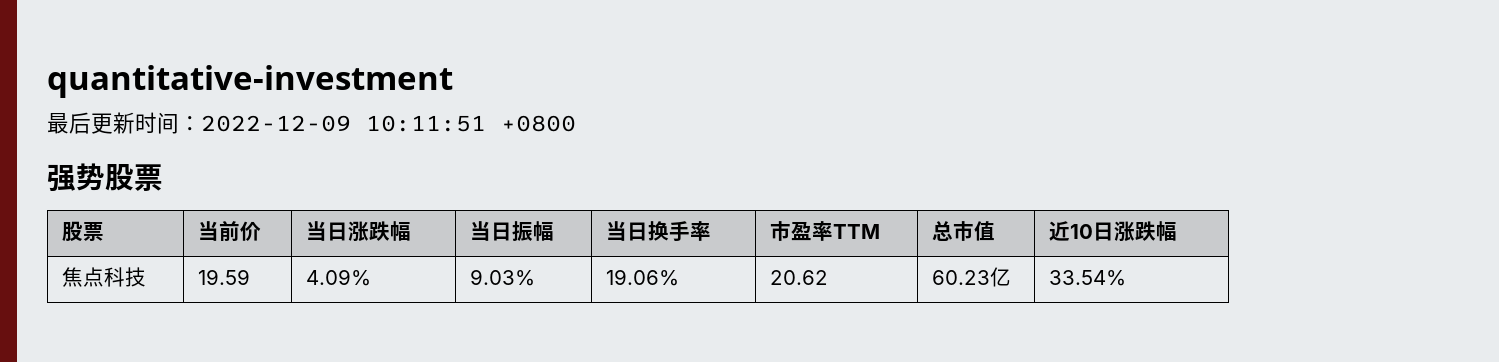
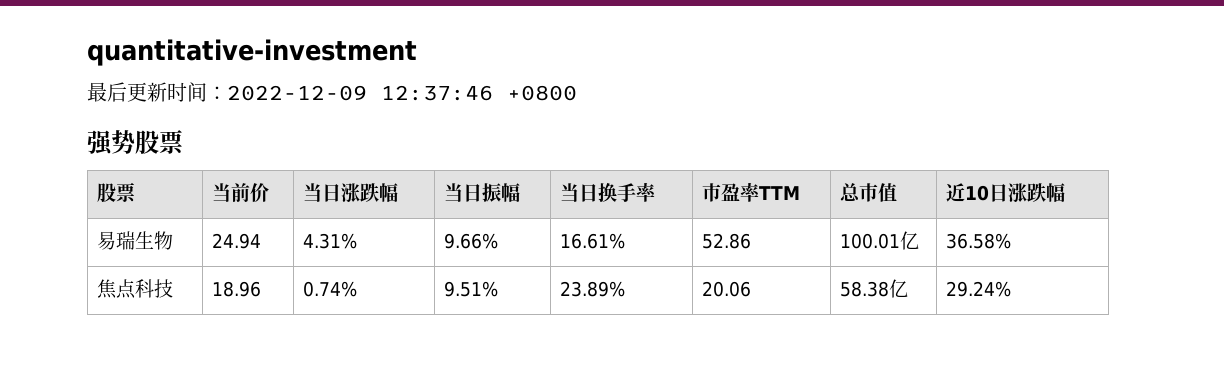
[366,115,486,132] 10:11:51 -> [381,85,493,101] 12:37:46
[61,267,146,287] [197,269,250,285] [305,269,371,286] [469,269,535,286] [605,269,679,286] [769,270,828,285] [931,267,1011,287] [1048,270,1126,286] 焦点科技 | 19.59 | 4.09% | 9.03% | 19.06% | 20.62 | 60.23亿 | 33.54% -> [96,231,173,250] [211,233,261,249] [302,233,357,249] [443,233,498,249] [559,233,625,249] [701,233,751,249] [839,231,919,250] [945,233,1011,249] [96,279,173,299] [211,281,261,297] [302,281,357,297] [443,281,498,297] [559,281,625,297] [701,281,751,297] [839,279,908,298] [945,281,1011,297] 易瑞生物 | 24.94 | 4.31% | 9.66% | 16.61% | 52.86 | 100.01亿 | 36.58% // 焦点科技 | 18.96 | 0.74% | 9.51% | 23.89% | 20.06 | 58.38亿 | 29.24%

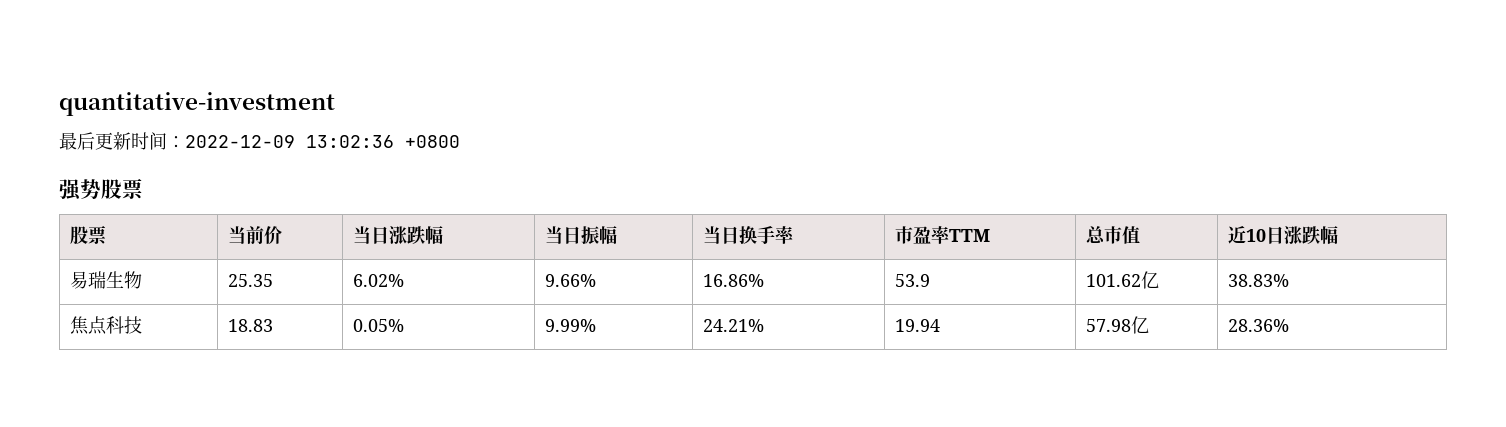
[381,85,493,101] 12:37:46 -> [306,135,394,148] 13:02:36
[211,233,261,249] [302,233,357,249] 24.94 | 4.31% -> [228,274,274,287] [353,274,405,287] 25.35 | 6.02%
[559,233,625,249] [701,233,751,249] [839,231,919,250] [945,233,1011,249] 16.61% | 52.86 | 100.01亿 | 36.58% -> [703,274,765,287] [895,274,931,287] [1086,271,1160,289] [1228,274,1290,287] 16.86% | 53.9 | 101.62亿 | 38.83%
[211,281,261,297] [302,281,357,297] [443,281,498,297] [559,281,625,297] [701,281,751,297] [839,279,908,298] [945,281,1011,297] 18.96 | 0.74% | 9.51% | 23.89% | 20.06 | 58.38亿 | 29.24% -> [228,319,274,332] [353,319,405,332] [545,319,597,332] [703,319,765,332] [895,319,941,332] [1086,316,1150,334] [1228,319,1290,332] 18.83 | 0.05% | 9.99% | 24.21% | 19.94 | 57.98亿 | 28.36%

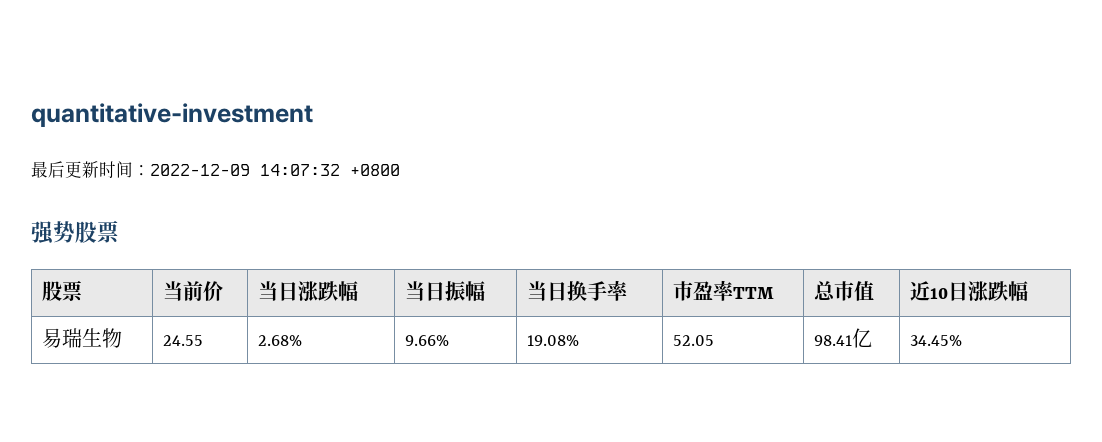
[306,135,394,148] 13:02:36 -> [260,164,340,176] 14:07:32
[228,274,274,287] [353,274,405,287] 25.35 | 6.02% -> [163,335,204,346] [258,335,303,346] 24.55 | 2.68%
[703,274,765,287] [895,274,931,287] [1086,271,1160,289] [1228,274,1290,287] [70,316,143,335] [228,319,274,332] [353,319,405,332] [545,319,597,332] [703,319,765,332] [895,319,941,332] [1086,316,1150,334] [1228,319,1290,332] 16.86% | 53.9 | 101.62亿 | 38.83% // 焦点科技 | 18.83 | 0.05% | 9.99% | 24.21% | 19.94 | 57.98亿 | 28.36% -> [527,335,580,346] [673,335,715,346] [814,328,873,348] [910,335,963,346] 19.08% | 52.05 | 98.41亿 | 34.45%

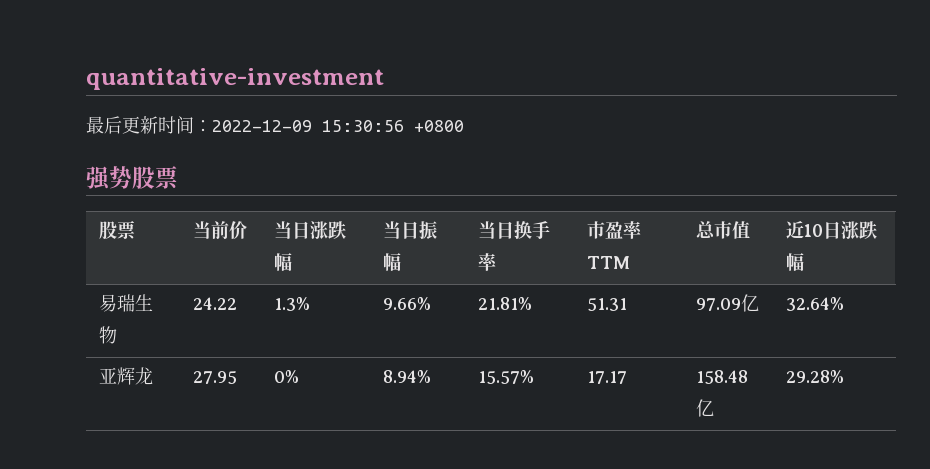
[260,164,340,176] 14:07:32 -> [322,120,404,132] 15:30:56
[163,335,204,346] [258,335,303,346] 24.55 | 2.68% -> [193,297,238,310] [274,297,311,311] 24.22 | 1.3%
[527,335,580,346] [673,335,715,346] [814,328,873,348] [910,335,963,346] 19.08% | 52.05 | 98.41亿 | 34.45% -> [478,297,533,310] [587,298,628,311] [696,294,760,312] [786,297,845,311] [99,367,154,385] [193,371,238,384] [274,370,300,383] [383,370,432,383] [478,370,535,384] [587,371,628,384] [696,370,749,384] [696,399,715,417] [786,370,845,383] 21.81% | 51.31 | 97.09亿 | 32.64% // 亚辉龙 | 27.95 | 0% | 8.94% | 15.57% | 17.17 | 158.48亿 | 29.28%

